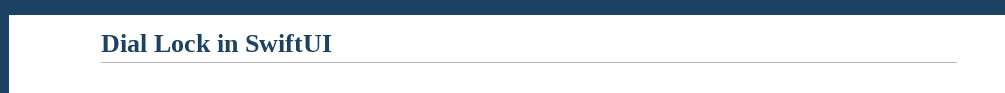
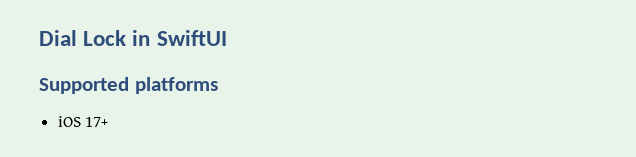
(333, 43) none -> [39,77,218,94] [57,116,109,127] // Supported platforms // iOS 17+

